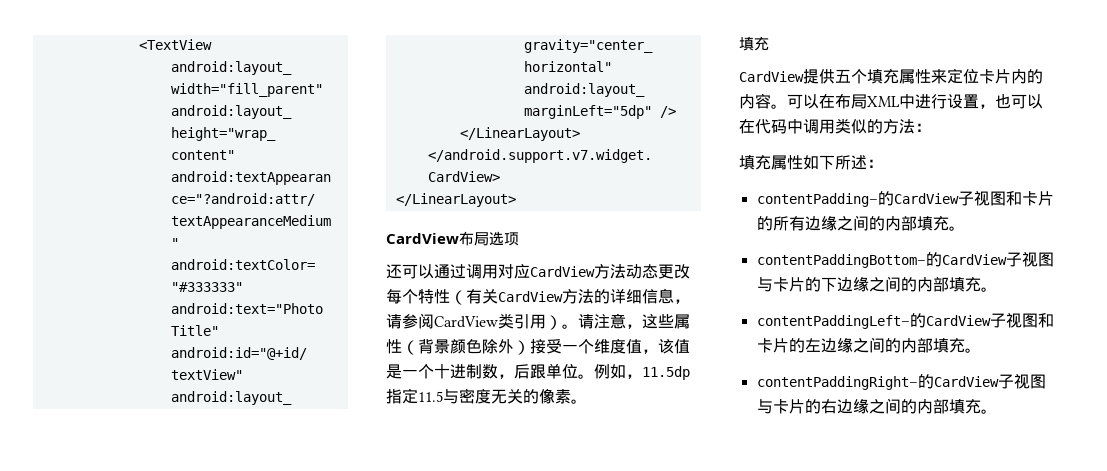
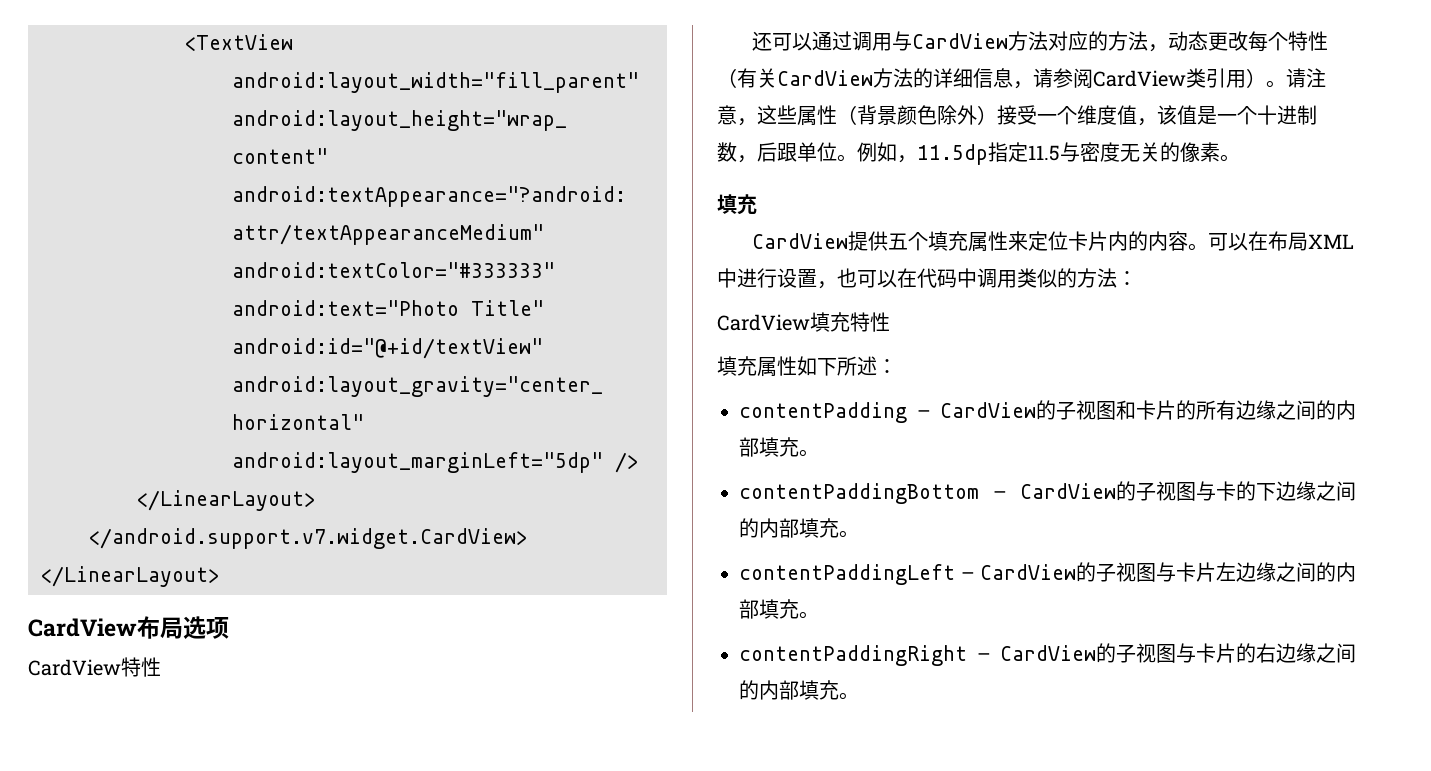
(519, 239) none -> [28,657,161,677] // CardView特性
[498,264,626,279] 对应CardView方法 -> [892,31,1169,52] 与CardView方法对应的方法，
(931, 127) none -> [717,312,890,332] // CardView填充特性
[756,191,959,207] contentPadding–的CardView -> [739,400,1056,423] contentPadding – CardView的
[756,251,1054,268] [756,277,805,292] contentPaddingBottom–的CardView子视图与卡片 -> [739,481,1236,504] contentPaddingBottom – CardView的子视图与卡
[756,312,1054,329] [756,338,805,353] contentPaddingLeft–的CardView子视图和卡片的 -> [739,562,1216,585] contentPaddingLeft – CardView的子视图与卡片
[756,374,999,390] contentPaddingRight–的CardView -> [739,643,1116,666] contentPaddingRight – CardView的

